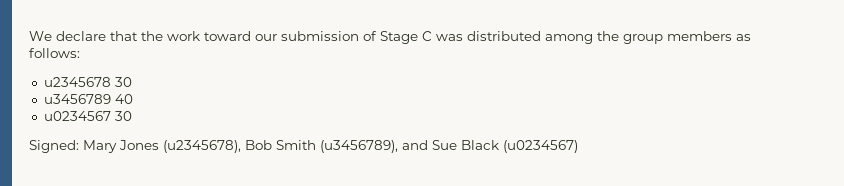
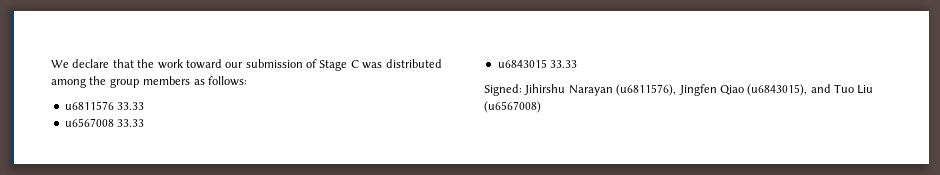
[43,77,132,87] [43,94,133,104] [43,111,132,121] [29,140,578,153] u2345678 30 // u3456789 40 // u0234567 30 // Signed: Mary Jones (u2345678), Bob Smith (u3456789), and Sue Black (u0234567) -> [64,101,145,110] [64,118,145,127] [497,59,578,68] [484,84,874,96] [484,101,541,113] u6811576 33.33 // u6567008 33.33 // u6843015 33.33 // Signed: Jihirshu Narayan (u6811576), Jingfen Qiao (u6843015), and Tuo Liu (u6567008)

